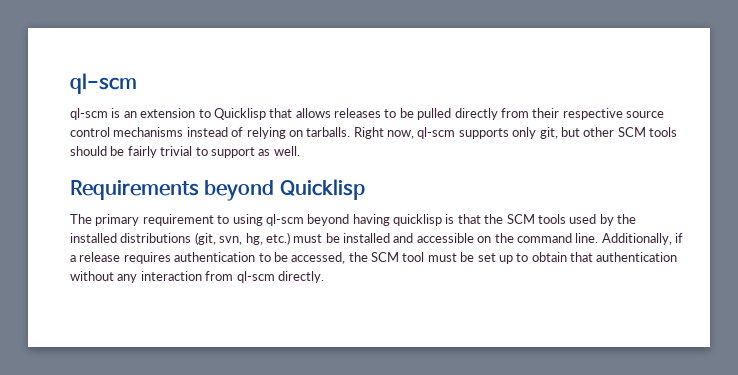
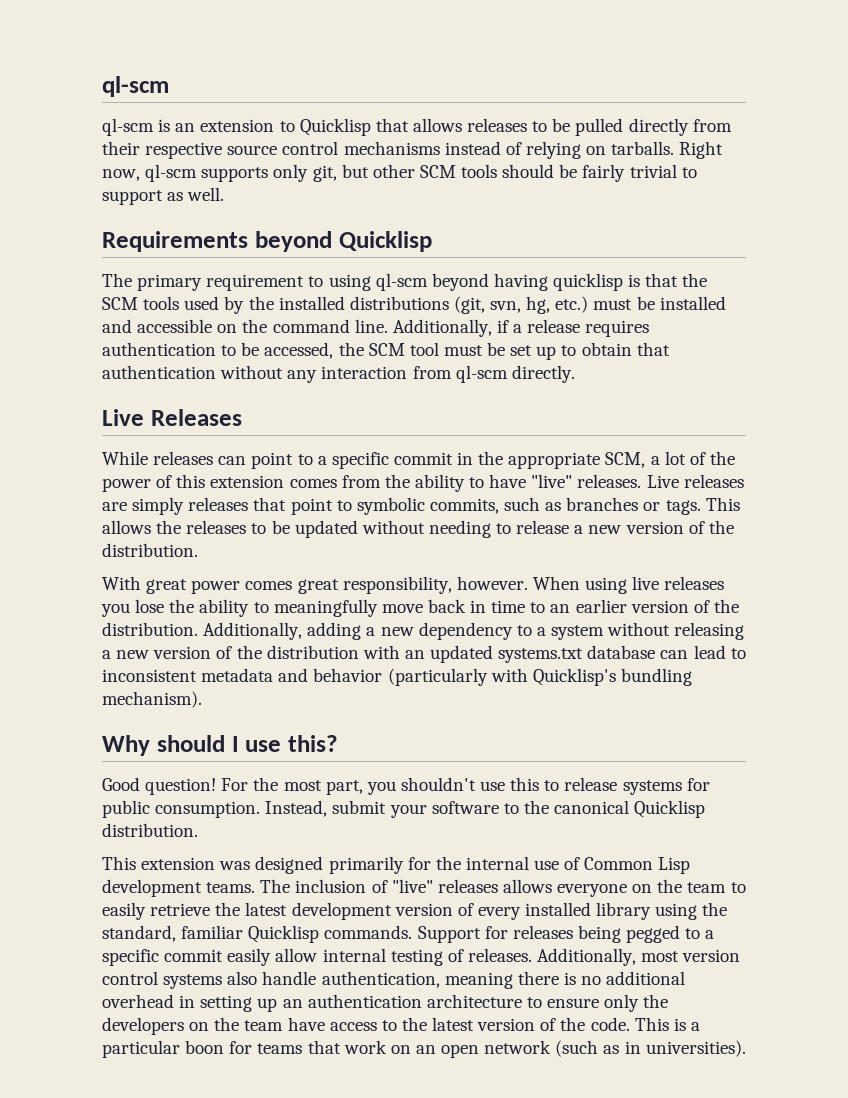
(324, 277) none -> [102,409,242,426] [102,451,735,469] [102,474,744,492] [102,497,740,515] [102,520,734,538] [102,543,198,557] [102,576,725,594] [101,599,739,617] [102,622,745,640] [102,645,746,663] [102,668,692,686] [102,691,202,708] [102,735,338,756] [102,777,710,795] [102,800,706,818] [102,823,198,837] [102,856,691,874] [102,879,746,897] [102,902,728,920] [102,925,715,943] [102,948,741,966] [102,971,686,989] [102,994,669,1012] [102,1017,700,1035] [102,1040,746,1058] // Live Releases // While releases can point to a specific commit in the appropriate SCM, a lot of the power of this extension comes from the ability to have "live" releases. Live releases are simply releases that point to symbolic commits, such as branches or tags. This allows the releases to be updated without needing to release a new version of the distribution. // With great power comes great responsibility, however. When using live releases you lose the ability to meaningfully move back in time to an earlier version of the distribution. Additionally, adding a new dependency to a system without releasing a new version of the distribution with an updated systems.txt database can lead to inconsistent metadata and behavior (particularly with Quicklisp's bundling mechanism). // Why should I use this? // Good question! For the most part, you shouldn't use this to release systems for public consumption. Instead, submit your software to the canonical Quicklisp distribution. // This extension was designed primarily for the internal use of Common Lisp development teams. The inclusion of "live" releases allows everyone on the team to easily retrieve the latest development version of every installed library using the standard, familiar Quicklisp commands. Support for releases being pegged to a specific commit easily allow internal testing of releases. Additionally, most version control systems also handle authentication, meaning there is no additional overhead in setting up an authentication architecture to ensure only the developers on the team have access to the latest version of the code. This is a particular boon for teams that work on an open network (such as in universities).

